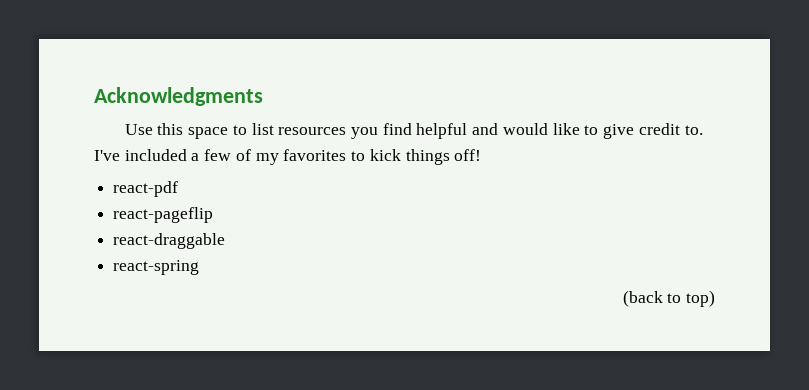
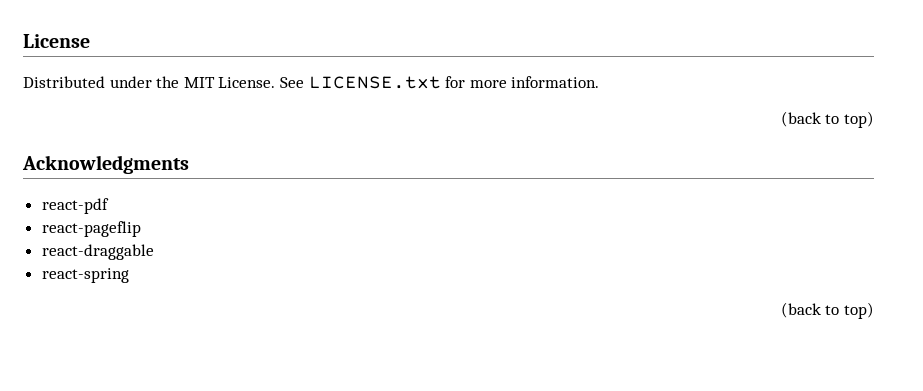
[94,87,263,106] [124,123,703,139] [94,149,482,165] Acknowledgments // Use this space to list resources you find helpful and would like to give credit to. I've included a few of my favorites to kick things off! -> [23,34,90,48] [23,76,600,89] [780,111,874,128] [22,155,189,174] License // Distributed under the MIT License. See LICENSE.txt for more information. // (back to top) // Acknowledgments

